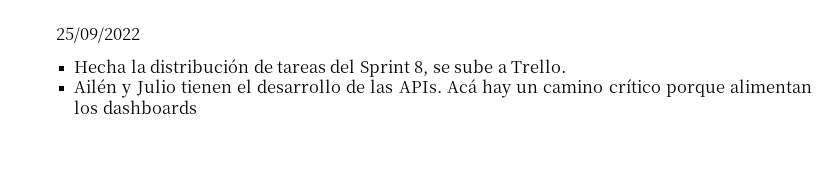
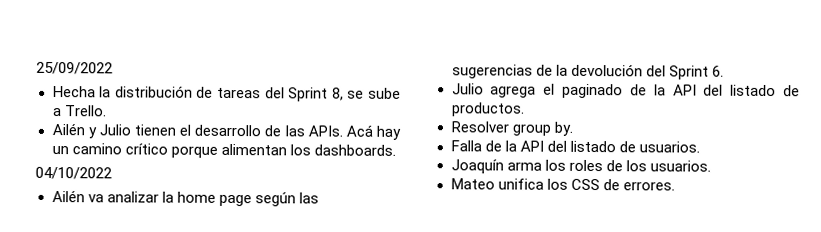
[102,100,197,114] dashboards -> [313,144,396,156] [35,166,112,180] [51,189,319,207] [451,63,724,80] [451,83,800,99] [450,102,525,117] [450,121,573,136] [450,140,700,153] [450,159,711,174] [450,178,675,191] dashboards. // 04/10/2022 // Ailén va analizar la home page según las sugerencias de la devolución del Sprint 6. // Julio agrega el paginado de la API del listado de productos. // Resolver group by. // Falla de la API del listado de usuarios. // Joaquín arma los roles de los usuarios. // Mateo unifica los CSS de errores.

